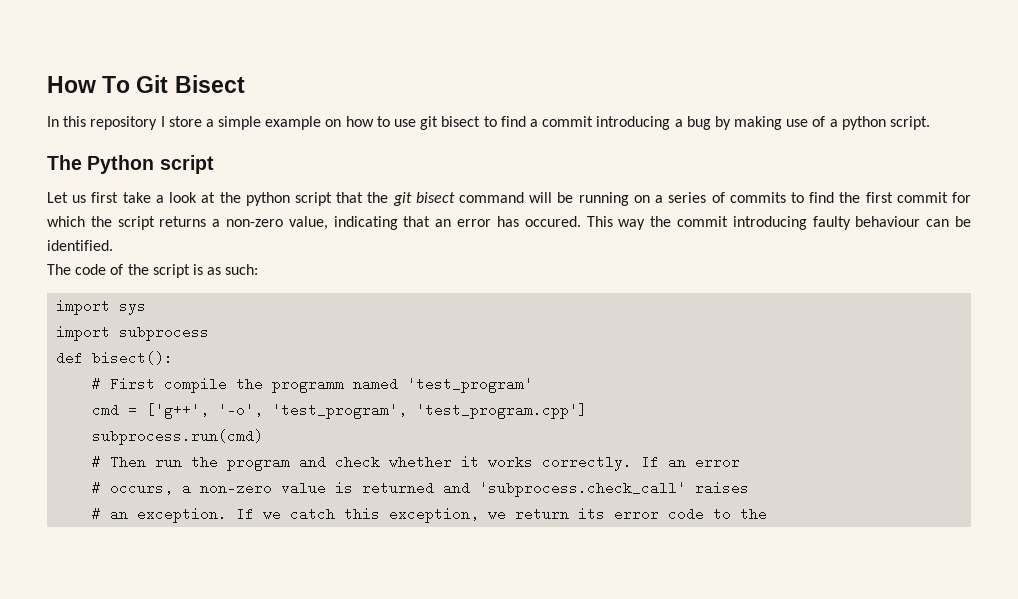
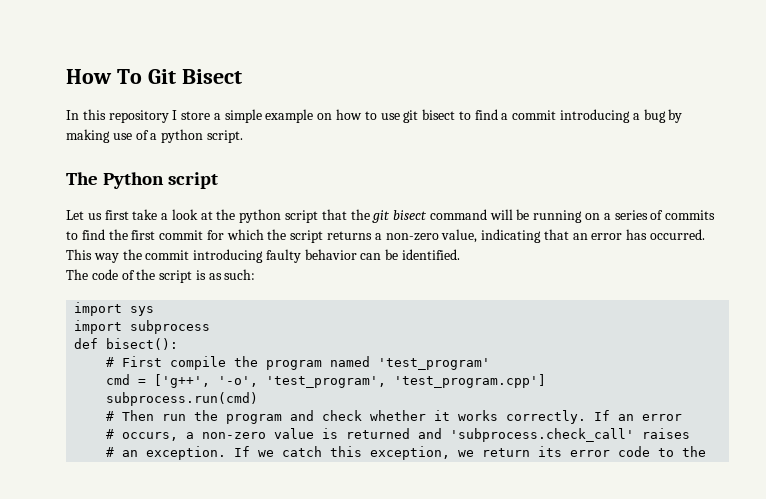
[524,216,581,227] occured. -> [650,229,706,240] occurred.
[855,216,921,227] behaviour -> [304,249,357,260] behavior
[272,377,345,393] programm -> [266,360,323,370] program

